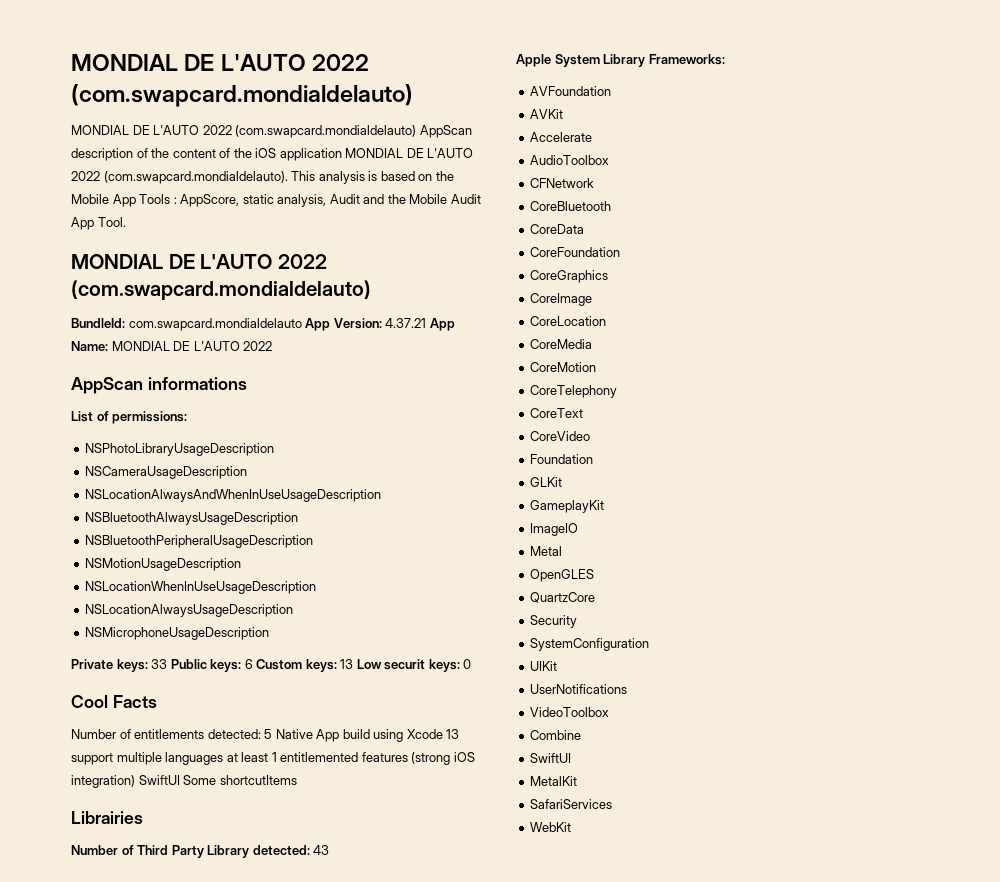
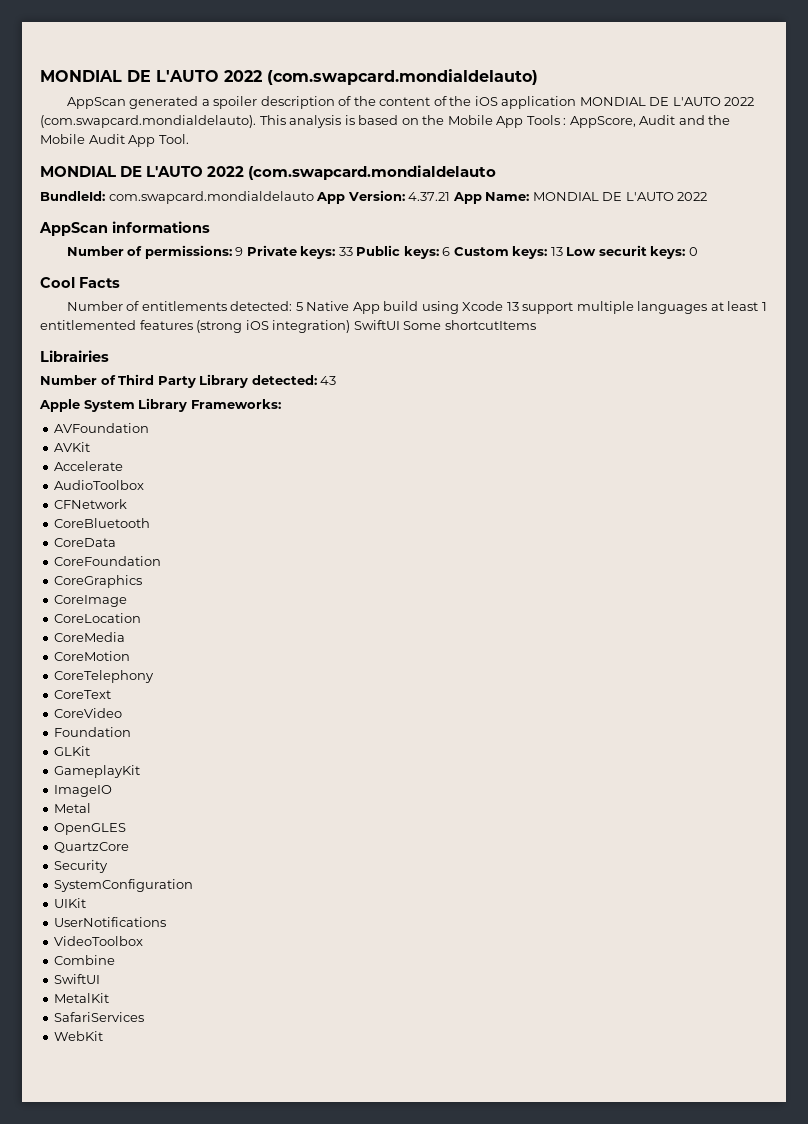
[71,54,370,71] [71,84,413,107] [71,125,472,138] MONDIAL DE L'AUTO 2022 (com.swapcard.mondialdelauto) // MONDIAL DE L'AUTO 2022 (com.swapcard.mondialdelauto) AppScan -> [40,69,538,85] [66,96,258,109] MONDIAL DE L'AUTO 2022 (com.swapcard.mondialdelauto) // AppScan generated a spoiler
[242,194,327,207] static analysis, -> (636, 122) none
[71,280,371,300] (com.swapcard.mondialdelauto) -> [248,165,497,180] (com.swapcard.mondialdelauto
[71,411,93,422] List -> [66,246,124,256] Number
[85,443,275,456] [85,466,248,479] [85,489,382,502] [85,512,299,525] [85,535,314,548] [85,558,242,571] [85,581,317,594] [85,604,294,617] [85,627,270,640] // NSPhotoLibraryUsageDescription // NSCameraUsageDescription // NSLocationAlwaysAndWhenInUseUsageDescription // NSBluetoothAlwaysUsageDescription // NSBluetoothPeripheralUsageDescription // NSMotionUsageDescription // NSLocationWhenInUseUsageDescription // NSLocationAlwaysUsageDescription // NSMicrophoneUsageDescription // -> [235,247,244,256] 9

